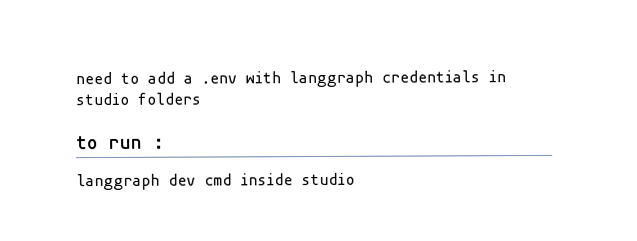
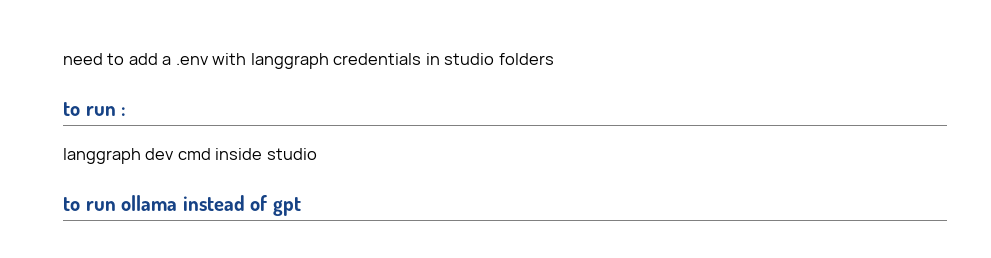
(355, 179) none -> [63,195,301,216] // to run ollama instead of gpt

